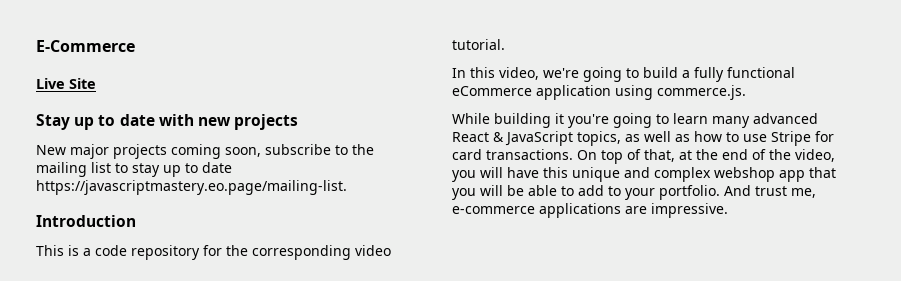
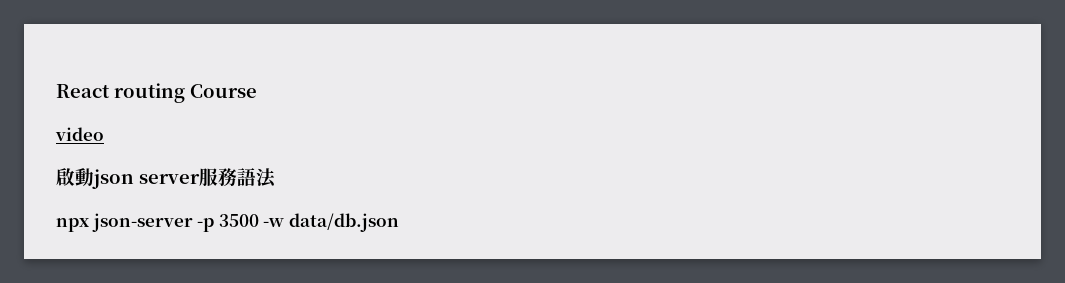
[36,40,135,52] [36,78,96,89] [36,114,299,130] [36,144,374,159] [36,162,232,177] [36,180,347,195] [36,215,136,227] [36,245,391,260] [452,39,505,50] [452,67,795,82] [452,85,746,100] [452,113,818,128] [452,131,834,146] [452,149,835,164] [452,167,836,182] [452,185,816,200] [452,203,728,218] E-Commerce // Live Site // Stay up to date with new projects // New major projects coming soon, subscribe to the mailing list to stay up to date https://javascriptmastery.eo.page/mailing-list. // Introduction // This is a code repository for the corresponding video tutorial. // In this video, we're going to build a fully functional eCommerce application using commerce.js. // While building it you're going to learn many advanced React & JavaScript topics, as well as how to use Stripe for card transactions. On top of that, at the end of the video, you will have this unique and complex webshop app that you will be able to add to your portfolio. And trust me, e-commerce applications are impressive. -> [56,83,257,103] [55,127,104,141] [56,168,276,189] [56,213,399,232] React routing Course // video // 啟動json server服務語法 // npx json-server -p 3500 -w data/db.json

